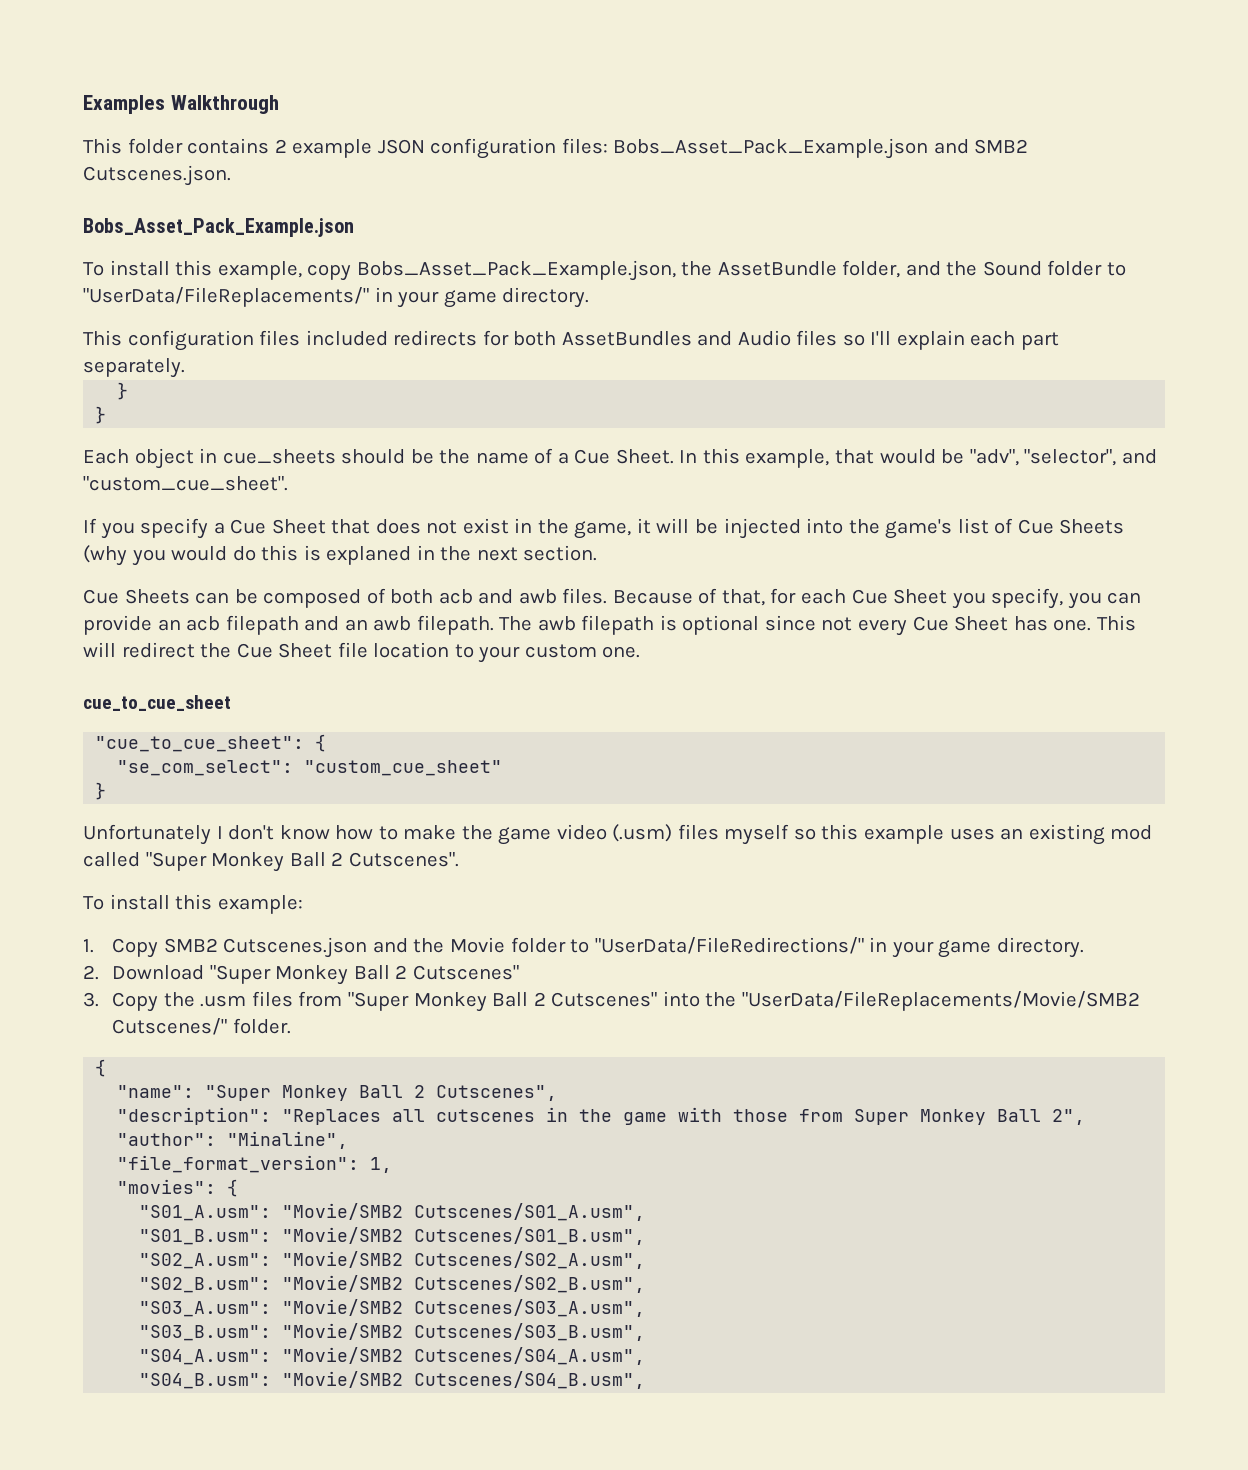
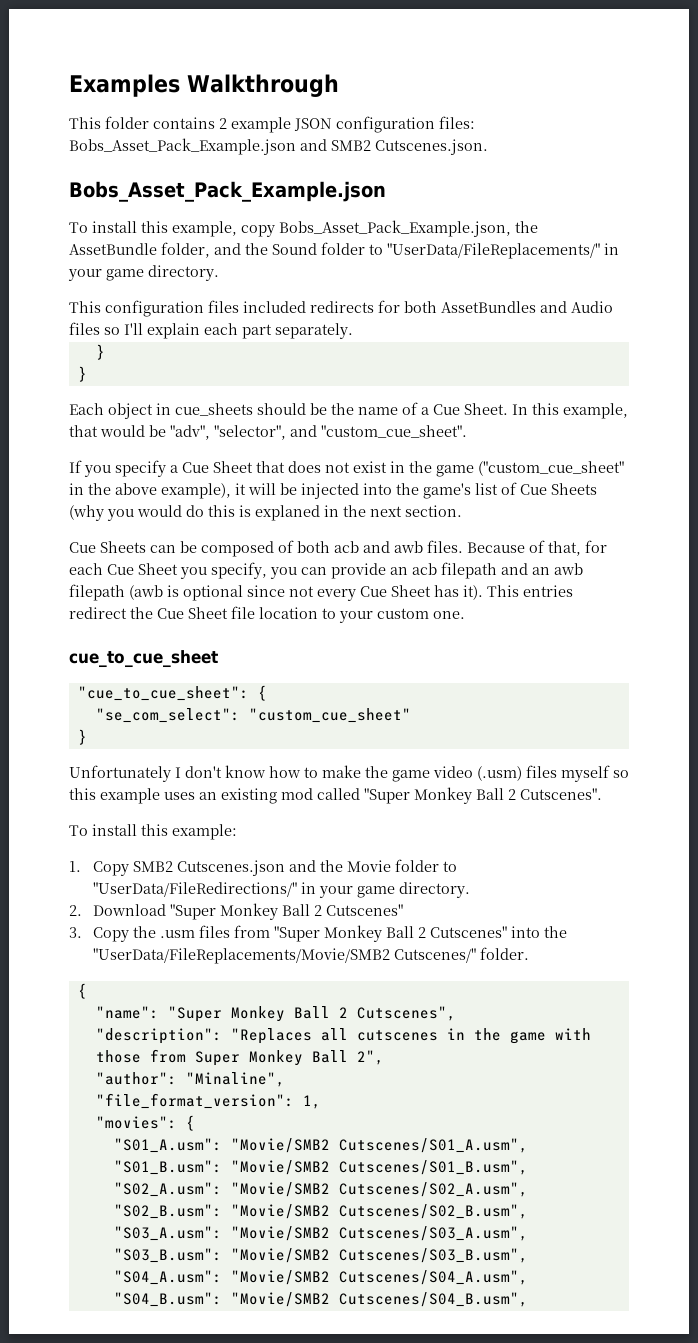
[574,521,632,539] game, -> [436,461,624,477] [69,483,231,499] game ("custom_cue_sheet" in the above example),
[416,615,655,635] filepath. The awb filepath -> [69,584,163,601] filepath (awb
[1053,615,1136,631] [83,642,116,657] one. This will -> [463,585,573,600] it). This entries

